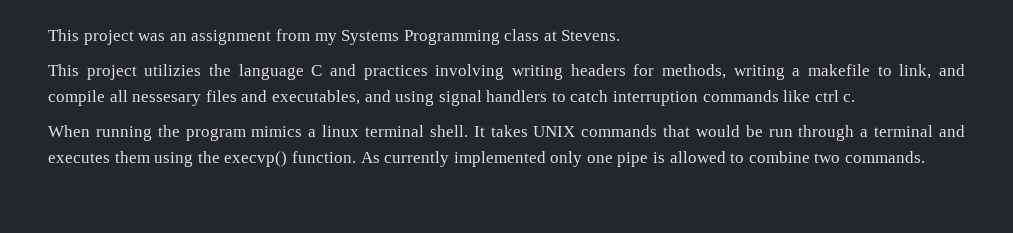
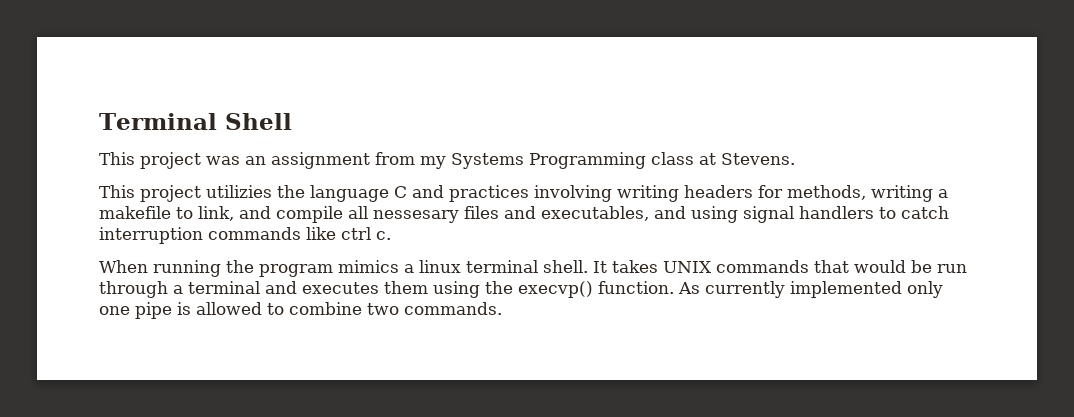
(48, 35) none -> [99,113,292,130] Terminal Shell //

